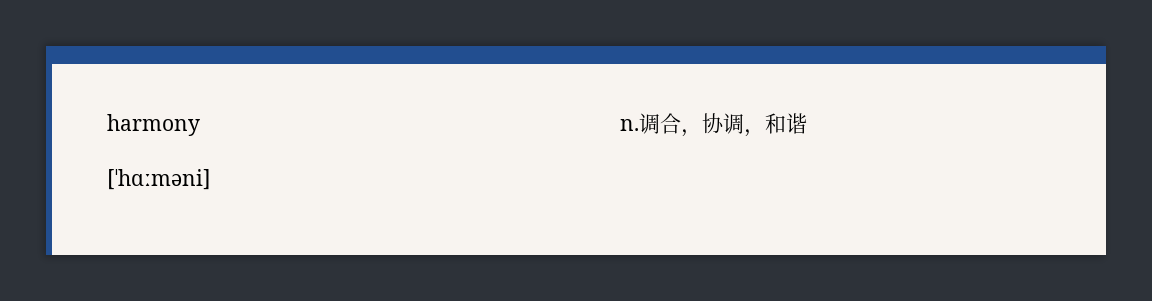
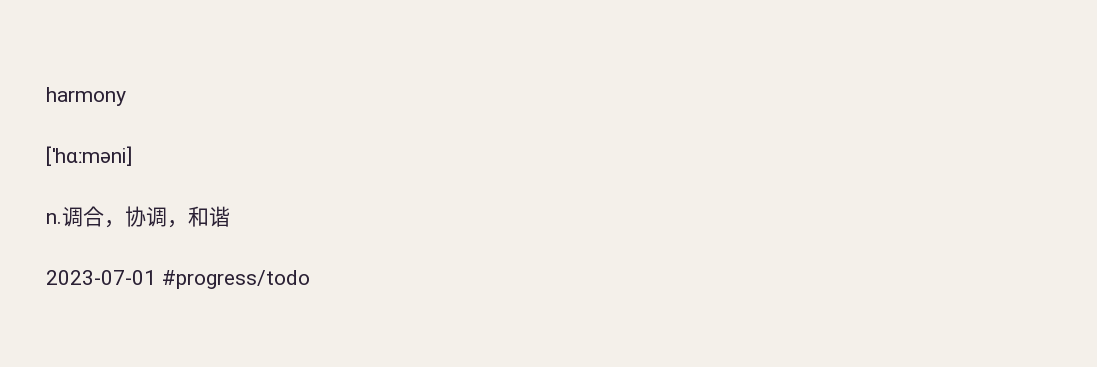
(807, 123) none -> [46,270,310,289] // 2023-07-01 #progress/todo

